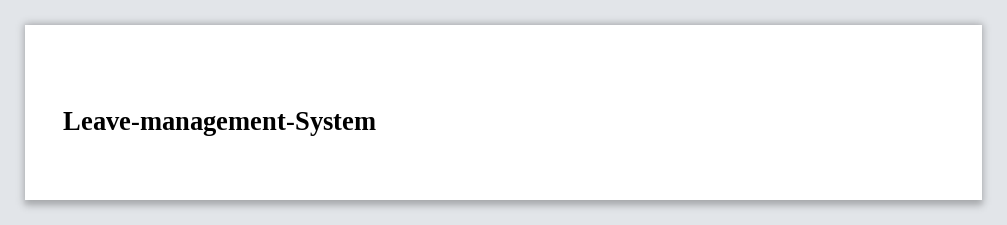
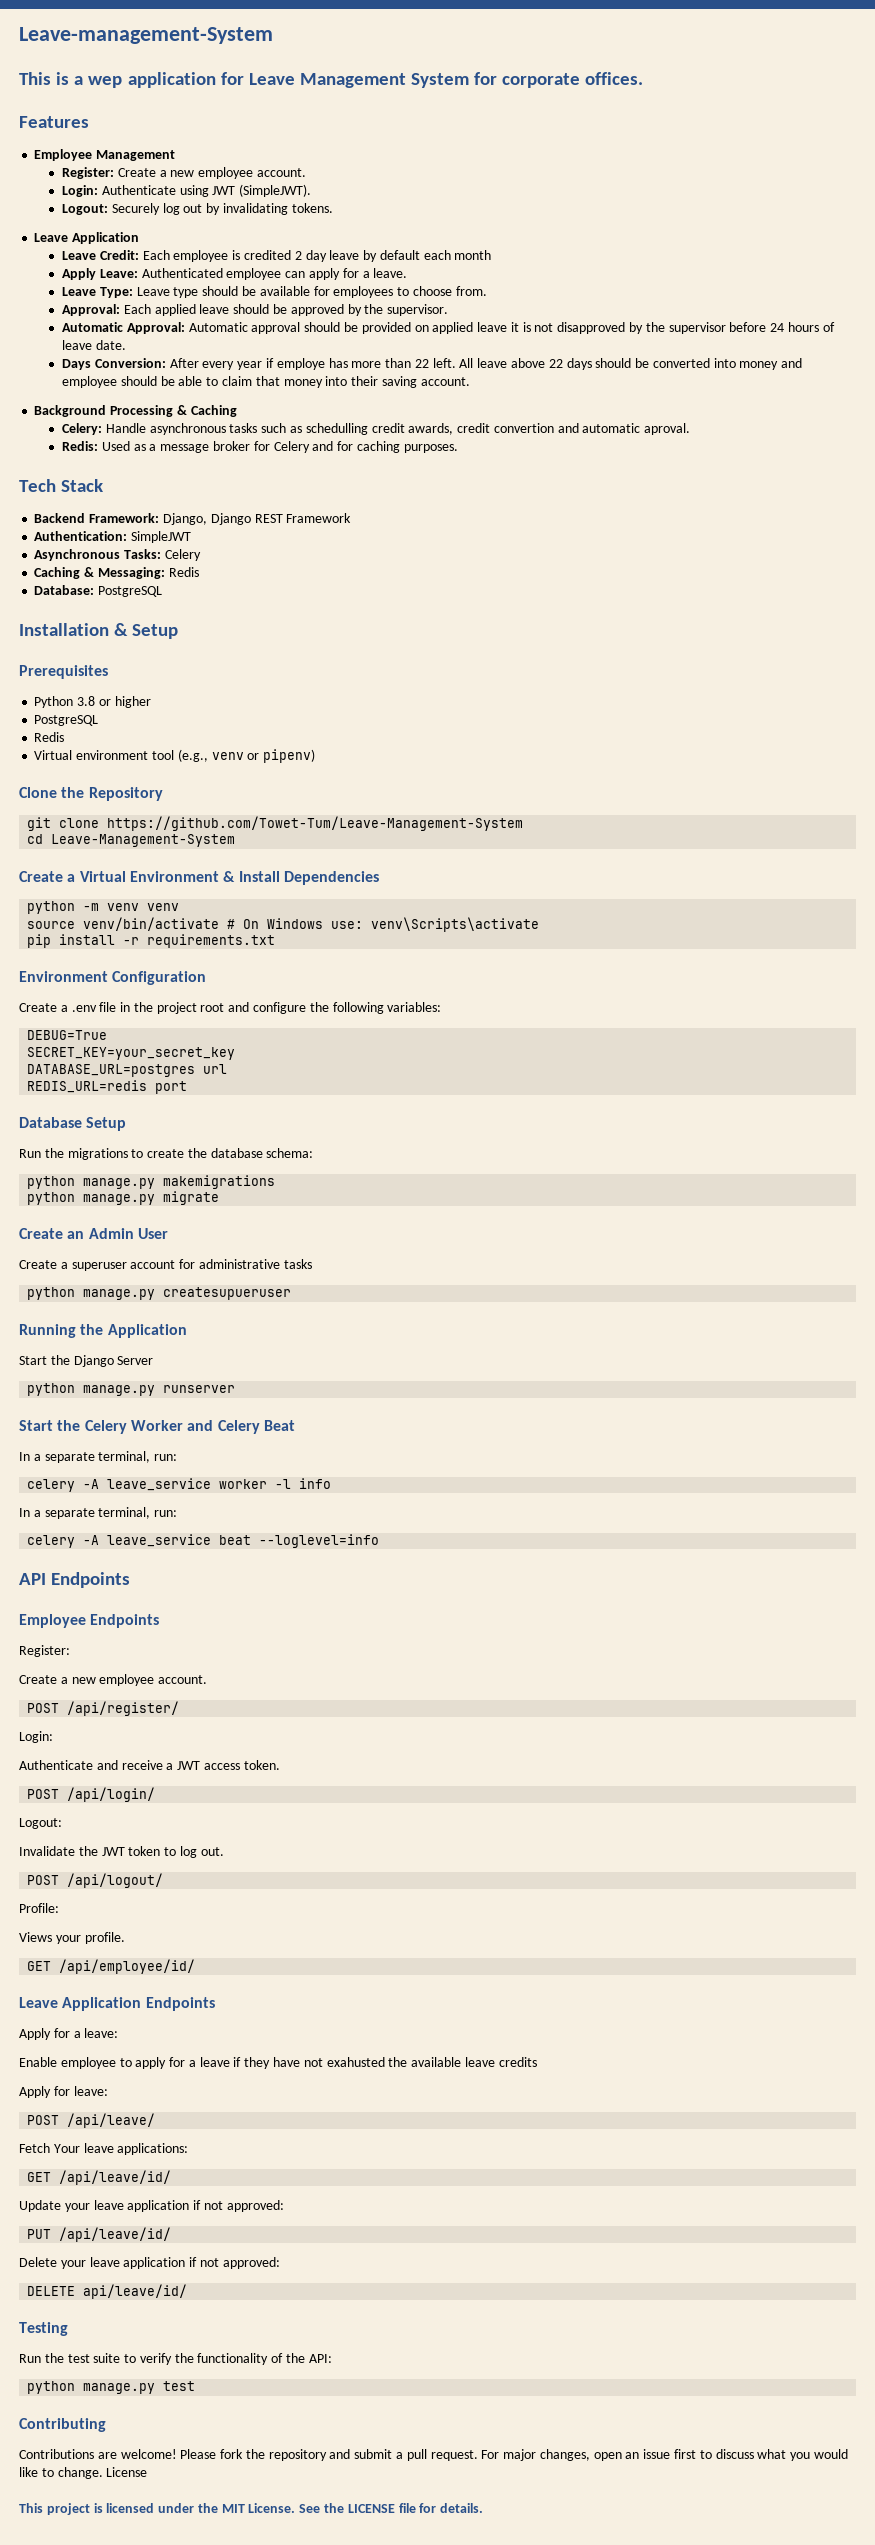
(376, 124) none -> [19,72,644,88] [19,116,89,128] [34,149,176,161] [62,167,306,179] [62,184,312,197] [62,203,333,215] [34,232,140,244] [62,250,492,262] [62,268,408,280] [62,286,487,298] [62,304,449,316] [62,322,835,334] [62,340,126,350] [62,358,803,370] [62,376,470,388] [34,405,237,417] [62,423,691,435] [62,441,458,453] [19,479,104,492] [34,513,352,525] [34,531,192,543] [34,549,201,561] [34,567,199,579] [34,585,163,597] [19,623,179,639] [19,665,108,679] [34,696,151,708] [34,715,99,726] [34,732,65,742] [34,749,316,763] [19,787,163,801] [27,816,524,831] [27,834,236,847] [19,871,379,885] [27,901,180,914] [27,917,540,932] [27,934,276,948] [19,971,207,985] [19,1002,442,1014] [27,1030,108,1040] [27,1047,236,1060] [27,1064,228,1077] [27,1080,188,1094] [19,1117,127,1131] [19,1148,314,1160] [27,1175,276,1189] [27,1191,220,1205] [19,1228,168,1239] [19,1259,312,1271] [27,1287,292,1300] [19,1324,187,1338] [19,1355,154,1367] [27,1383,236,1396] [19,1420,295,1434] [19,1451,178,1463] [27,1478,332,1492] [19,1507,178,1519] [27,1534,380,1548] [19,1572,131,1588] [19,1614,160,1628] [19,1645,70,1657] [19,1674,208,1686] [27,1701,180,1716] [19,1731,53,1743] [19,1760,280,1770] [27,1787,156,1802] [19,1818,62,1829] [19,1846,224,1858] [27,1873,164,1888] [19,1903,59,1913] [19,1932,125,1944] [27,1959,196,1974] [19,1997,215,2011] [19,2028,119,2040] [19,2057,537,2069] [19,2086,108,2098] [27,2113,156,2128] [19,2143,189,2155] [27,2170,172,2185] [19,2200,284,2212] [27,2227,172,2242] [19,2257,280,2269] [27,2284,188,2299] [19,2322,68,2336] [19,2353,332,2365] [27,2381,196,2394] [19,2418,106,2432] [19,2449,848,2461] [19,2467,148,2479] [19,2503,484,2515] // This is a wep application for Leave Management System for corporate offices. // Features // Employee Management // Register: Create a new employee account. // Login: Authenticate using JWT (SimpleJWT). // Logout: Securely log out by invalidating tokens. // Leave Application // Leave Credit: Each employee is credited 2 day leave by default each month // Apply Leave: Authenticated employee can apply for a leave. // Leave Type: Leave type should be available for employees to choose from. // Approval: Each applied leave should be approved by the supervisor. // Automatic Approval: Automatic approval should be provided on applied leave it is not disapproved by the supervisor before 24 hours of leave date. // Days Conversion: After every year if employe has more than 22 left. All leave above 22 days should be converted into money and employee should be able to claim that money into their saving account. // Background Processing & Caching // Celery: Handle asynchronous tasks such as schedulling credit awards, credit convertion and automatic aproval. // Redis: Used as a message broker for Celery and for caching purposes. // Tech Stack // Backend Framework: Django, Django REST Framework // Authentication: SimpleJWT // Asynchronous Tasks: Celery // Caching & Messaging: Redis // Database: PostgreSQL // Installation & Setup // Prerequisites // Python 3.8 or higher // PostgreSQL // Redis // Virtual environment tool (e.g., venv or pipenv) // Clone the Repository // git clone https://github.com/Towet-Tum/Leave-Management-System // cd Leave-Management-System // Create a Virtual Environment & Install Dependencies // python -m venv venv // source venv/bin/activate # On Windows use: venv\Scripts\activate // pip install -r requirements.txt // Environment Configuration // Create a .env file in the project root and configure the following variables: // DEBUG=True // SECRET_KEY=your_secret_key // DATABASE_URL=postgres url // REDIS_URL=redis port // Database Setup // Run the migrations to create the database schema: // python manage.py makemigrations // python manage.py migrate // Create an Admin User // Create a superuser account for administrative tasks // python manage.py createsupueruser // Running the Application // Start the Django Server // python manage.py runserver // Start the Celery Worker and Celery Beat // In a separate terminal, run: // celery -A leave_service worker -l info // In a separate terminal, run: // celery -A leave_service beat --loglevel=info // API Endpoints // Employee Endpoints // Register: // Create a new employee account. // POST /api/register/ // Login: // Authenticate and receive a JWT access token. // POST /api/login/ // Logout: // Invalidate the JWT token to log out. // POST /api/logout/ // Profile: // Views your profile. // GET /api/employee/id/ // Leave Application Endpoints // Apply for a leave: // Enable employee to apply for a leave if they have not exahusted the available leave credits // Apply for leave: // POST /api/leave/ // Fetch Your leave applications: // GET /api/leave/id/ // Update your leave application if not approved: // PUT /api/leave/id/ // Delete your leave application if not approved: // DELETE api/leave/id/ // Testing // Run the test suite to verify the functionality of the API: // python manage.py test // Contributing // Contributions are welcome! Please fork the repository and submit a pull request. For major changes, open an issue first to discuss what you would like to change. License // This project is licensed under the MIT License. See the LICENSE file for details.

